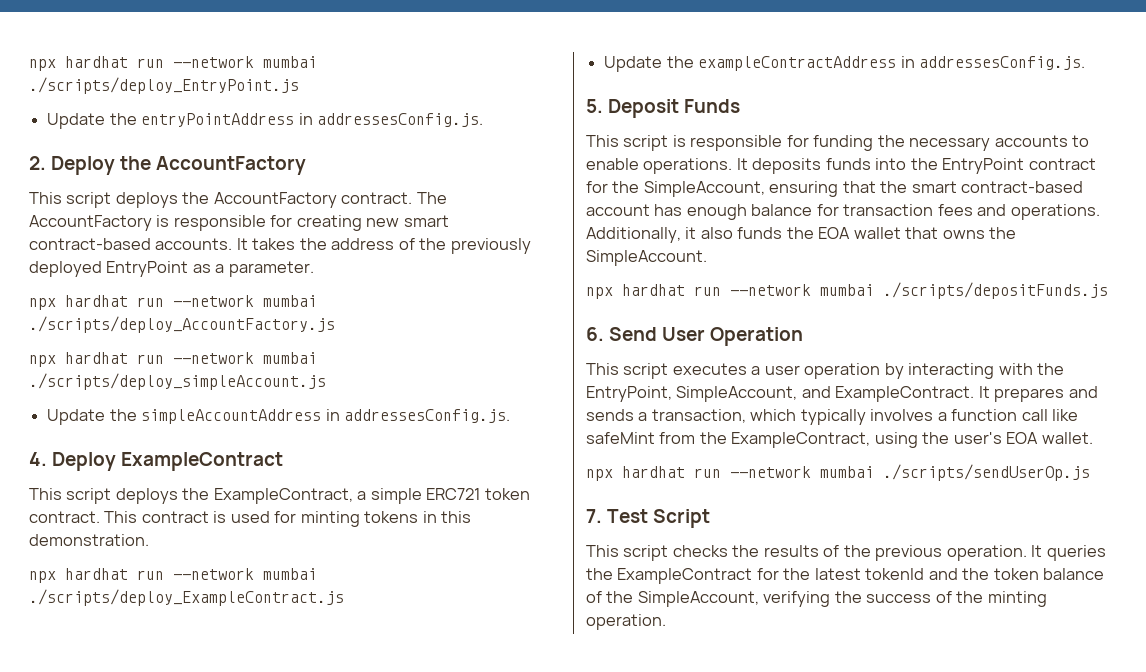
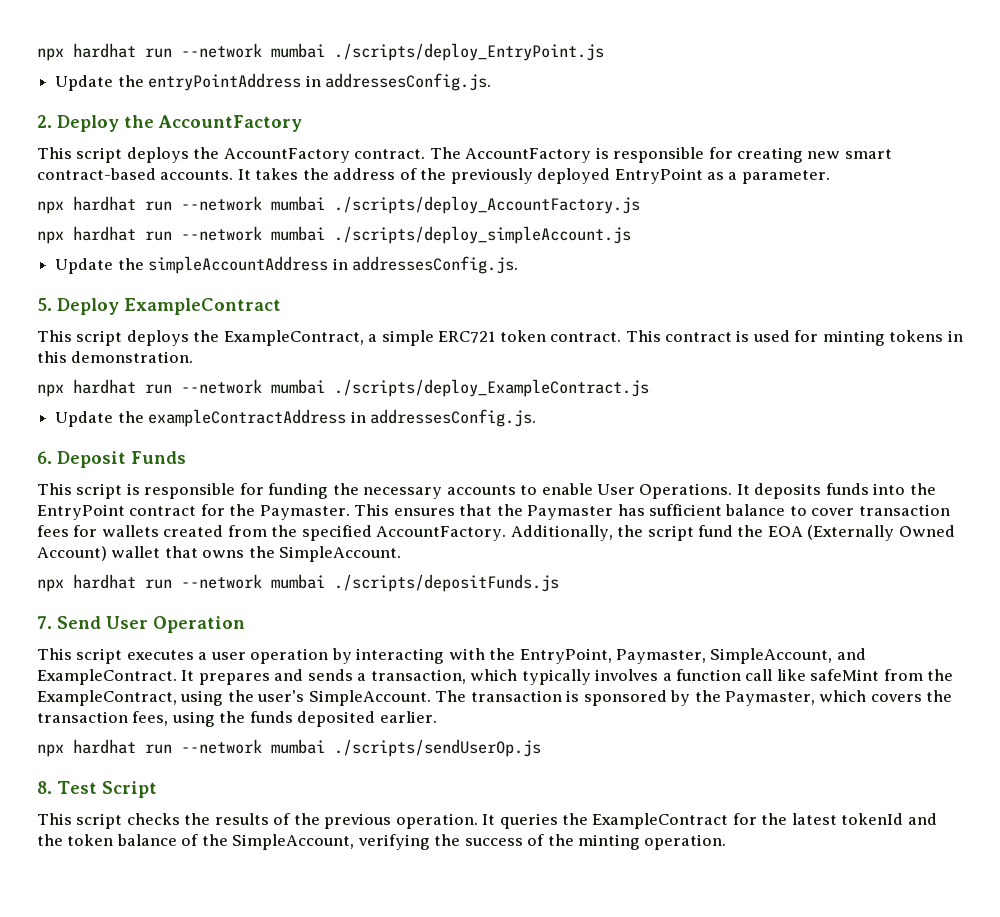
[29,452,47,466] 4. -> [37,298,52,311] 5.
[586,99,603,113] 5. -> [37,451,52,464] 6.
[643,158,733,174] operations. -> [597,483,733,499] User Operations.
[643,181,1084,197] [586,204,1100,220] [586,227,851,243] SimpleAccount, ensuring that the smart contract-based account has enough balance for transaction fees and operations. Additionally, it also funds the EOA -> [259,504,950,520] [37,525,955,541] [37,546,107,561] Paymaster. This ensures that the Paymaster has sufficient balance to cover transaction fees for wallets created from the specified AccountFactory. Additionally, the script fund the EOA (Externally Owned Account)
[586,327,604,341] 6. -> [37,616,52,629] 7.
(672, 394) none -> [616,649,707,664] Paymaster,
[1006,432,1093,444] EOA wallet. -> [308,690,953,706] [37,711,437,727] SimpleAccount. The transaction is sponsored by the Paymaster, which covers the transaction fees, using the funds deposited earlier.
[586,509,602,523] 7. -> [37,781,52,794] 8.

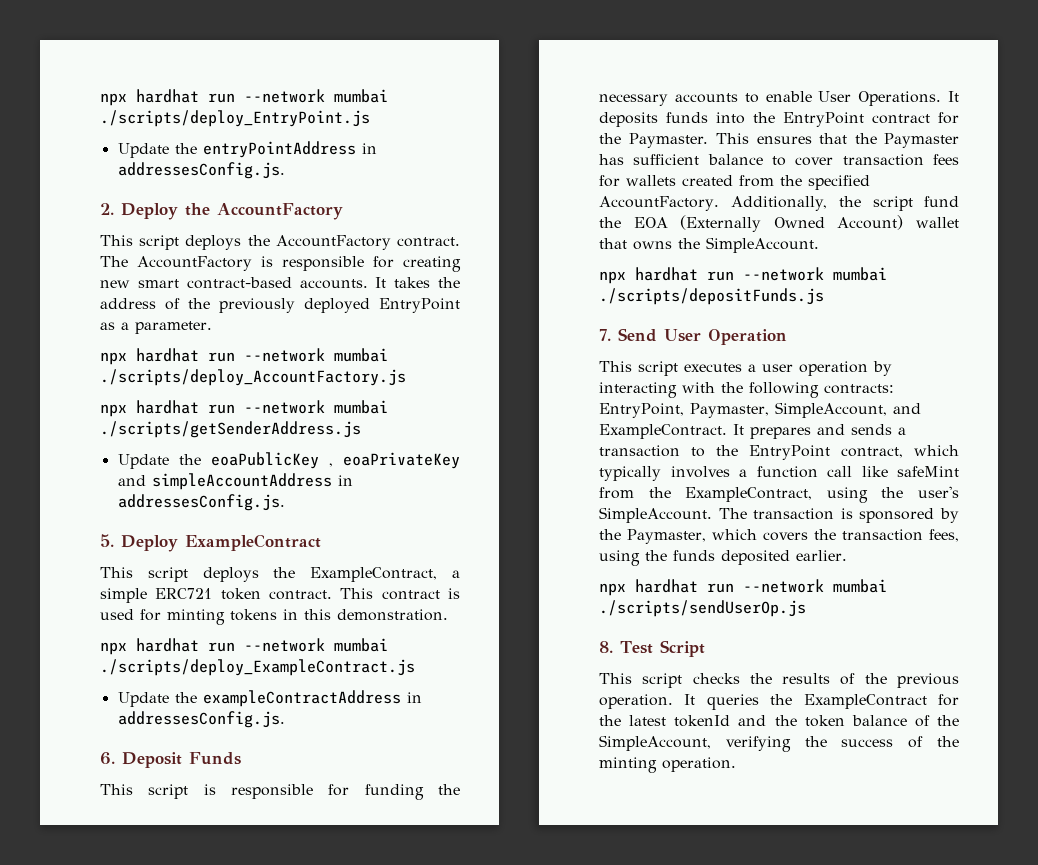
[334,226,631,244] [55,258,144,274] ./scripts/deploy_simpleAccount.js // Update the -> [100,421,361,438] [117,452,460,469] [117,475,146,486] ./scripts/getSenderAddress.js // Update the eoaPublicKey , eoaPrivateKey and
(516, 654) none -> [749,382,894,398] following contracts:
[370,669,466,684] transaction, -> [599,445,903,460] transaction to the EntryPoint contract,

